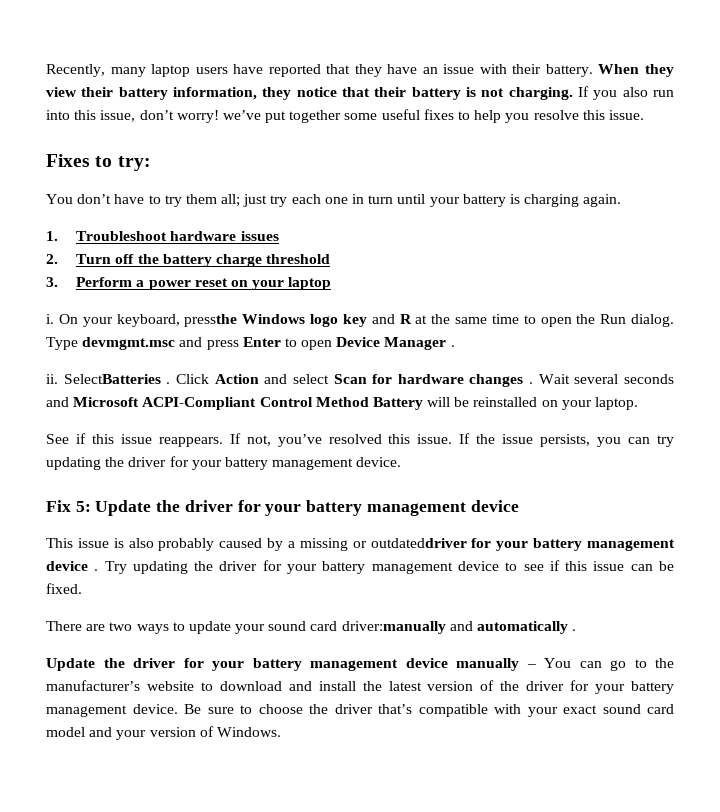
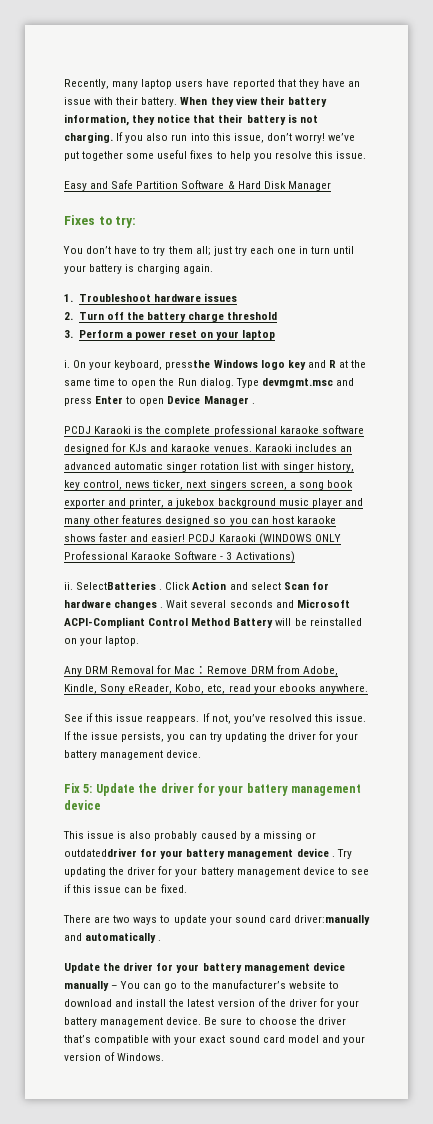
(644, 115) none -> [64,180,331,191] // Easy and Safe Partition Software & Hard Disk Manager
(455, 346) none -> [64,425,364,436] [64,443,352,454] [64,462,354,472] [64,480,353,490] [64,498,363,508] [64,515,336,526] [64,533,341,545] [64,551,295,563] // PCDJ Karaoki is the complete professional karaoke software designed for KJs and karaoke venues. Karaoki includes an advanced automatic singer rotation list with singer history, key control, news ticker, next singers screen, a song book exporter and printer, a jukebox background music player and many other features designed so you can host karaoke shows faster and easier! PCDJ Karaoki (WINDOWS ONLY Professional Karaoke Software - 3 Activations)
(639, 403) none -> [64,665,338,676] [64,684,368,694] // Any DRM Removal for Mac：Remove DRM from Adobe, Kindle, Sony eReader, Kobo, etc, read your ebooks anywhere.

